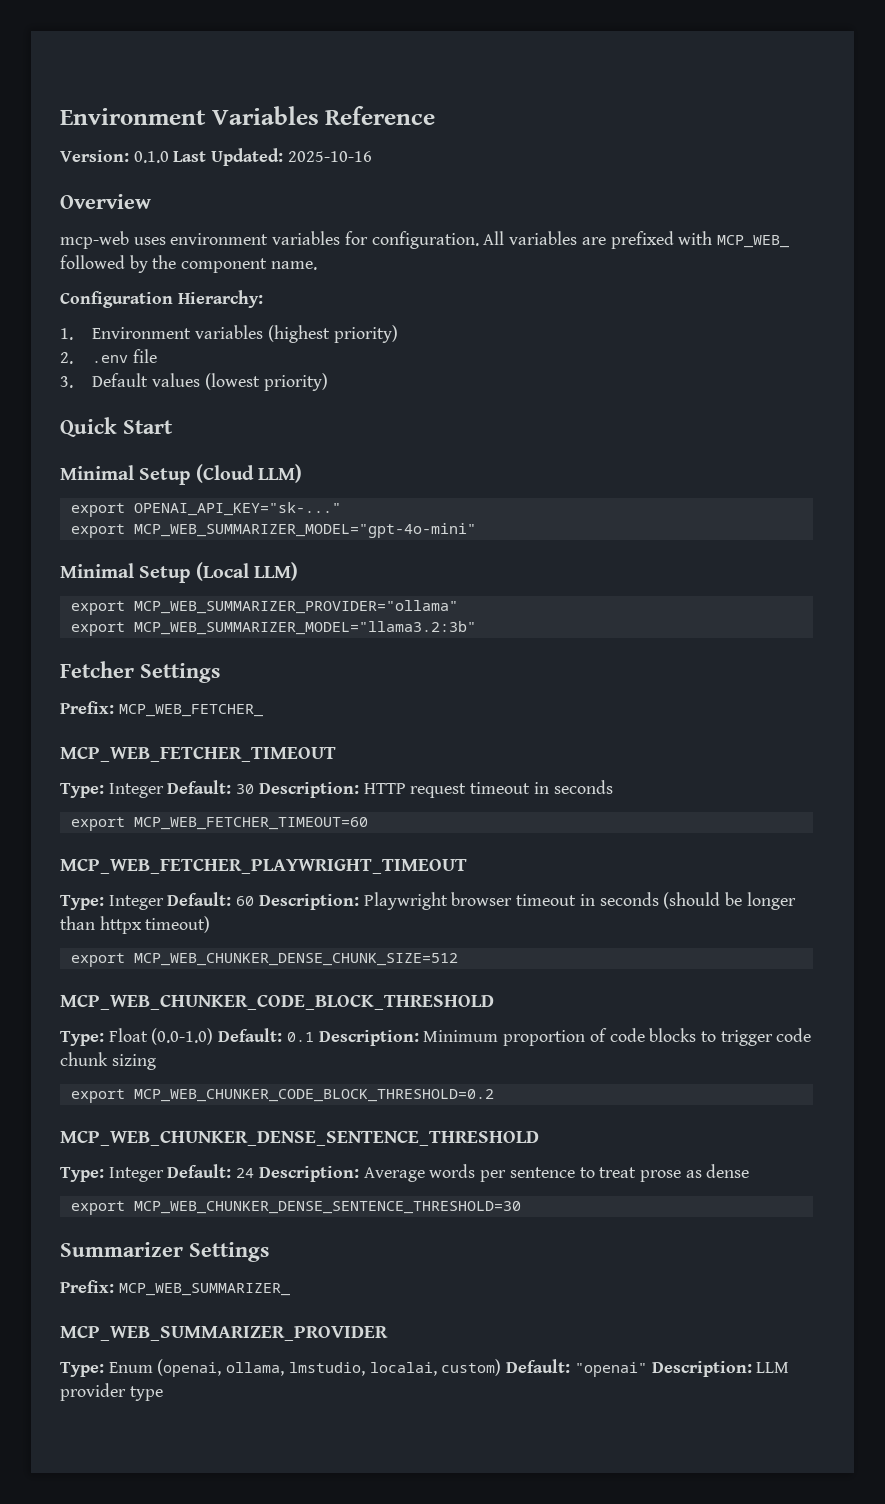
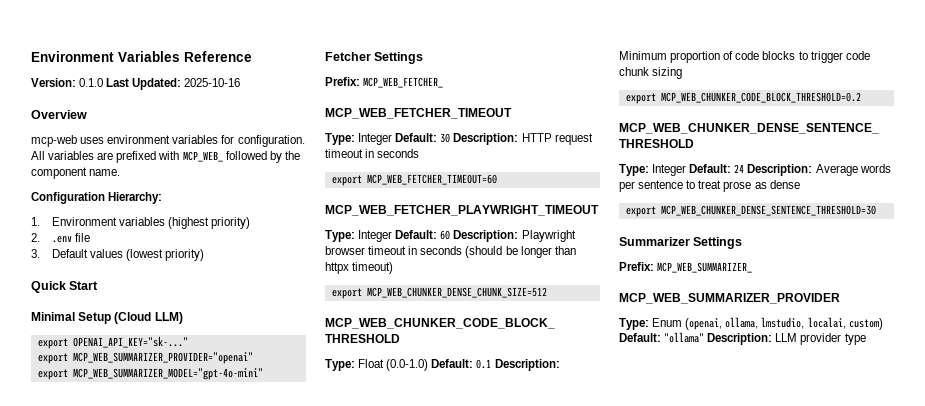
[133,523,476,538] [60,562,298,583] [70,600,458,615] [70,621,476,636] MCP_WEB_SUMMARIZER_MODEL="gpt-4o-mini" // Minimal Setup (Local LLM) // export MCP_WEB_SUMMARIZER_PROVIDER="ollama" // export MCP_WEB_SUMMARIZER_MODEL="llama3.2:3b" -> [72,352,253,364] [37,368,263,380] MCP_WEB_SUMMARIZER_PROVIDER="openai" // export MCP_WEB_SUMMARIZER_MODEL="gpt-4o-mini"
[574,1362,647,1377] "openai" -> [664,332,705,343] "ollama"

